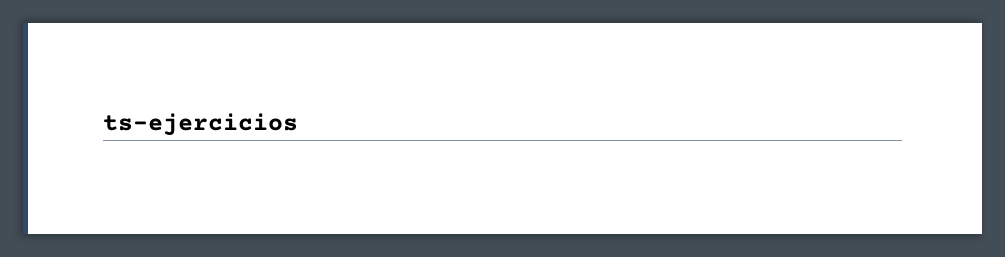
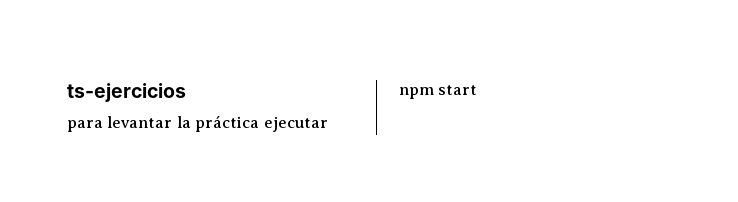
(298, 124) none -> [67,115,328,132] [399,85,478,99] // para levantar la práctica ejecutar npm start

